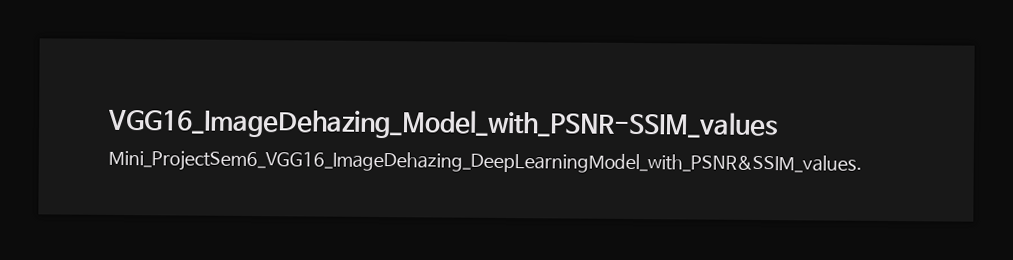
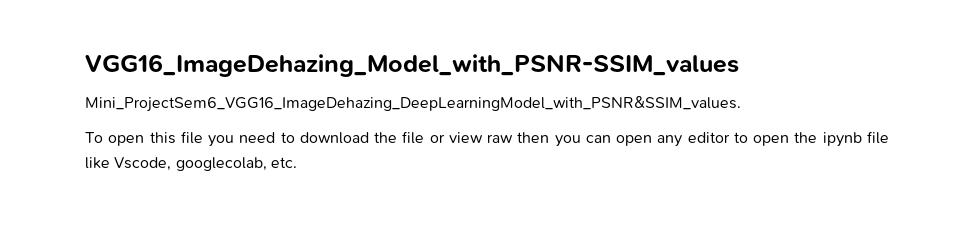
(862, 162) none -> [85,131,889,147] [85,157,297,171] // To open this file you need to download the file or view raw then you can open any editor to open the ipynb file like Vscode, googlecolab, etc.

